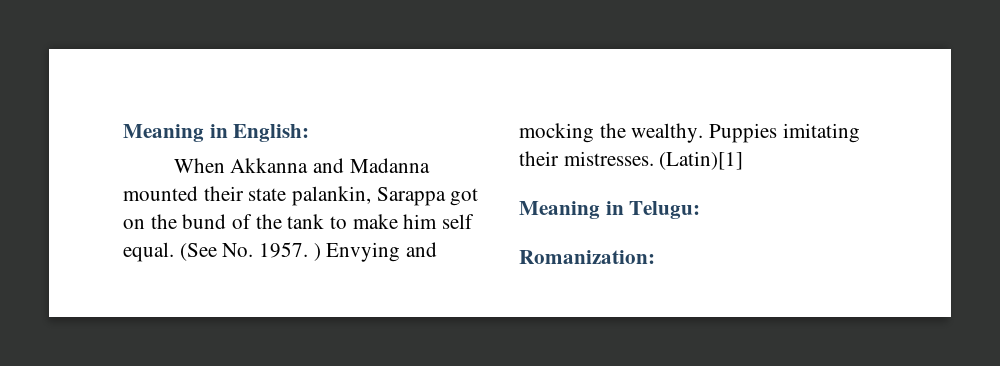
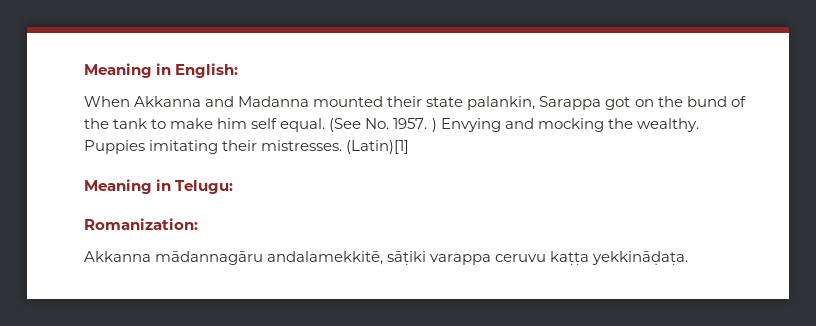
(655, 257) none -> [84,251,689,265] // Akkanna mādannagāru andalamekkitē, sāṭiki varappa ceruvu kaṭṭa yekkināḍaṭa.

